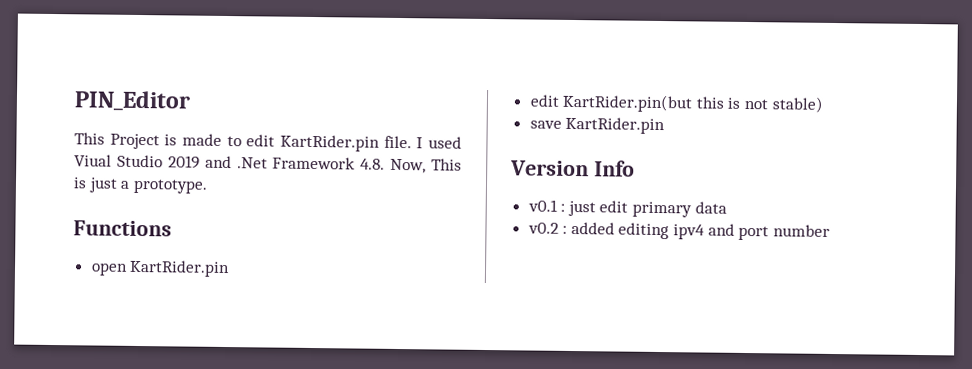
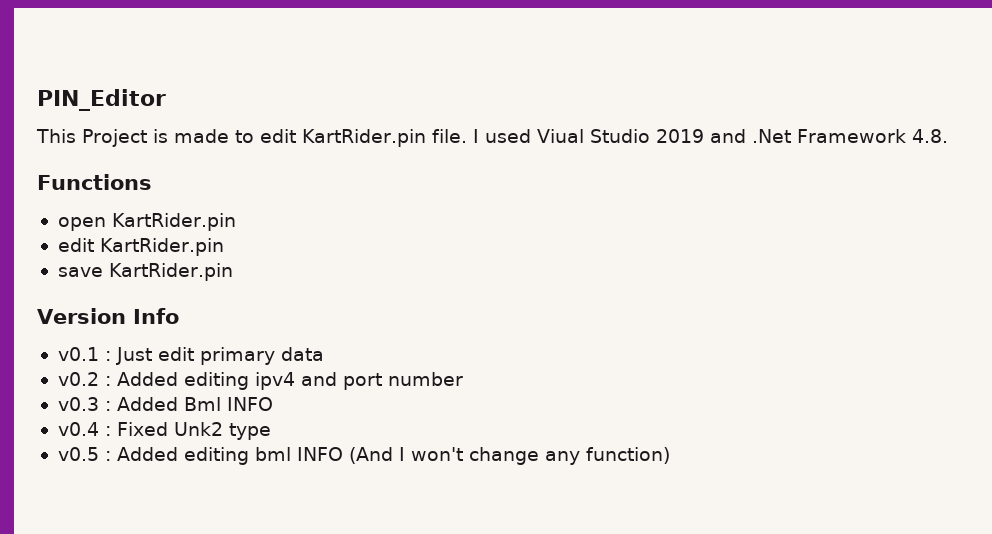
[390,158,462,174] [73,177,208,194] Now, This is just a prototype. -> (948, 136) none
[562,93,824,113] KartRider.pin(but this is not stable) -> [99,238,224,256] KartRider.pin
[567,200,596,217] just -> [115,347,152,365] Just
[570,221,615,235] added -> [116,372,178,386] Added
(830, 230) none -> [57,397,273,411] [57,422,271,440] [57,447,670,465] // v0.3 : Added Bml INFO // v0.4 : Fixed Unk2 type // v0.5 : Added editing bml INFO (And I won't change any function)

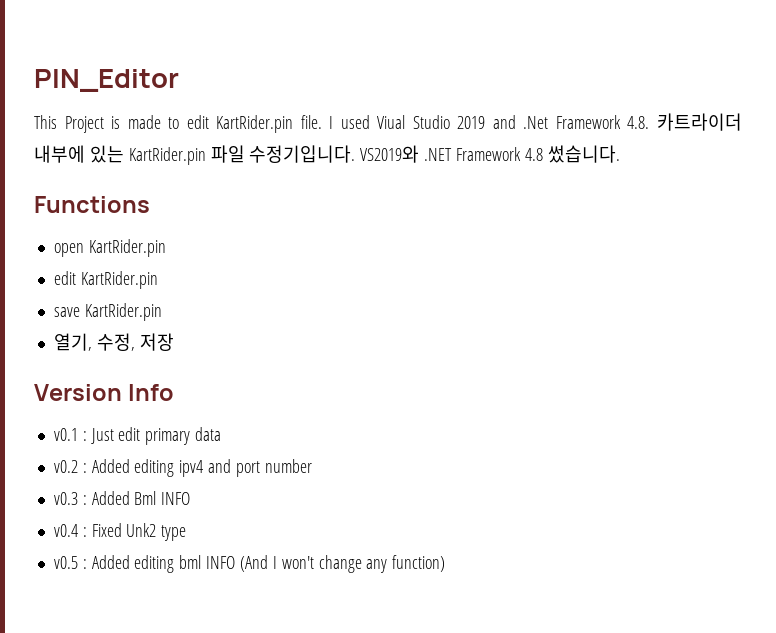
(948, 136) none -> [656,113,742,131] [34,145,620,165] 카트라이더 내부에 있는 KartRider.pin 파일 수정기입니다. VS2019와 .NET Framework 4.8 썼습니다.
(233, 272) none -> [53,333,174,351] // 열기, 수정, 저장

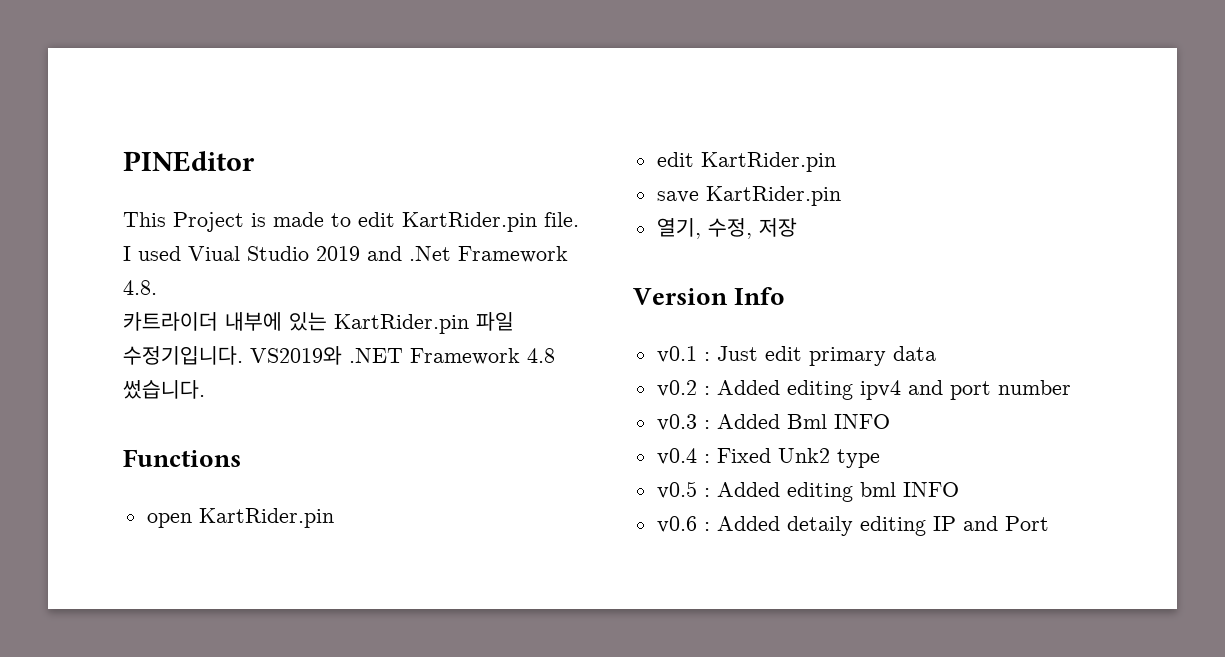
[34,69,179,92] PIN_Editor -> [123,151,255,172] PINEditor
(650, 122) none -> (157, 287) //
[239,555,446,573] (And I won't change any function) -> [656,516,1049,536] // v0.6 : Added detaily editing IP and Port

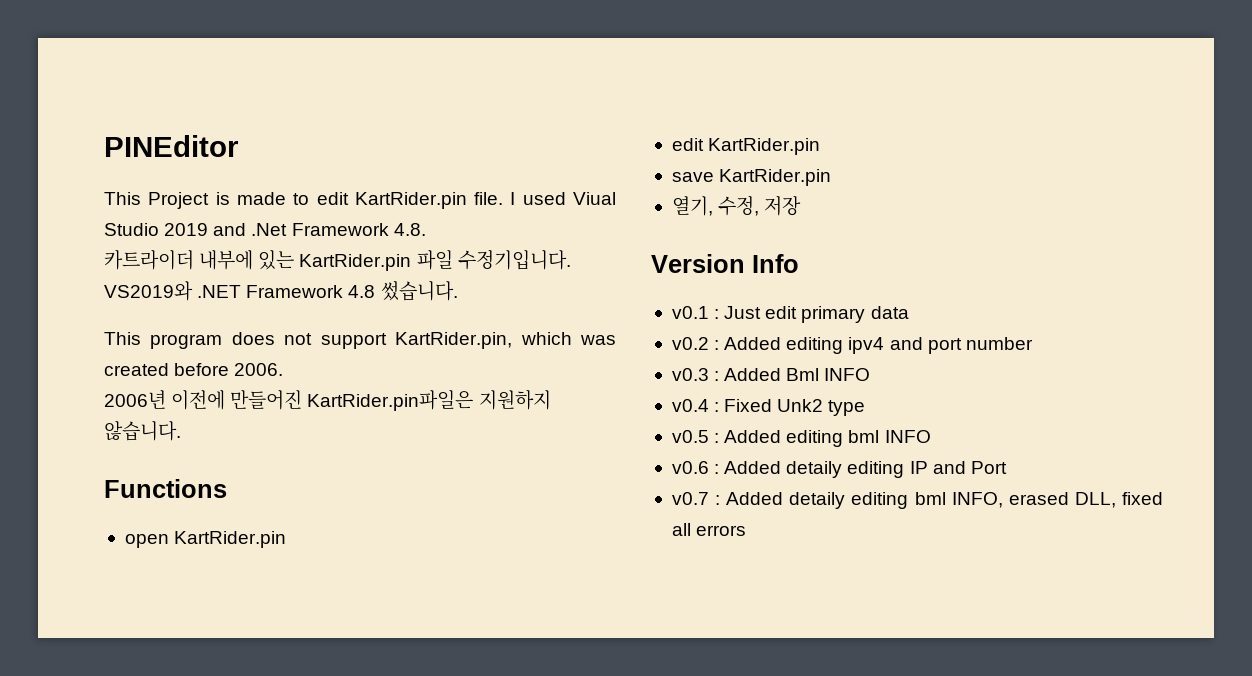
(205, 389) none -> [104,332,617,349] [104,363,284,376] [104,390,551,411] [104,421,181,441] // This program does not support KartRider.pin, which was created before 2006. // 2006년 이전에 만들어진 KartRider.pin파일은 지원하지 않습니다.
(1049, 523) none -> [671,492,1163,509] [671,523,747,536] // v0.7 : Added detaily editing bml INFO, erased DLL, fixed all errors

